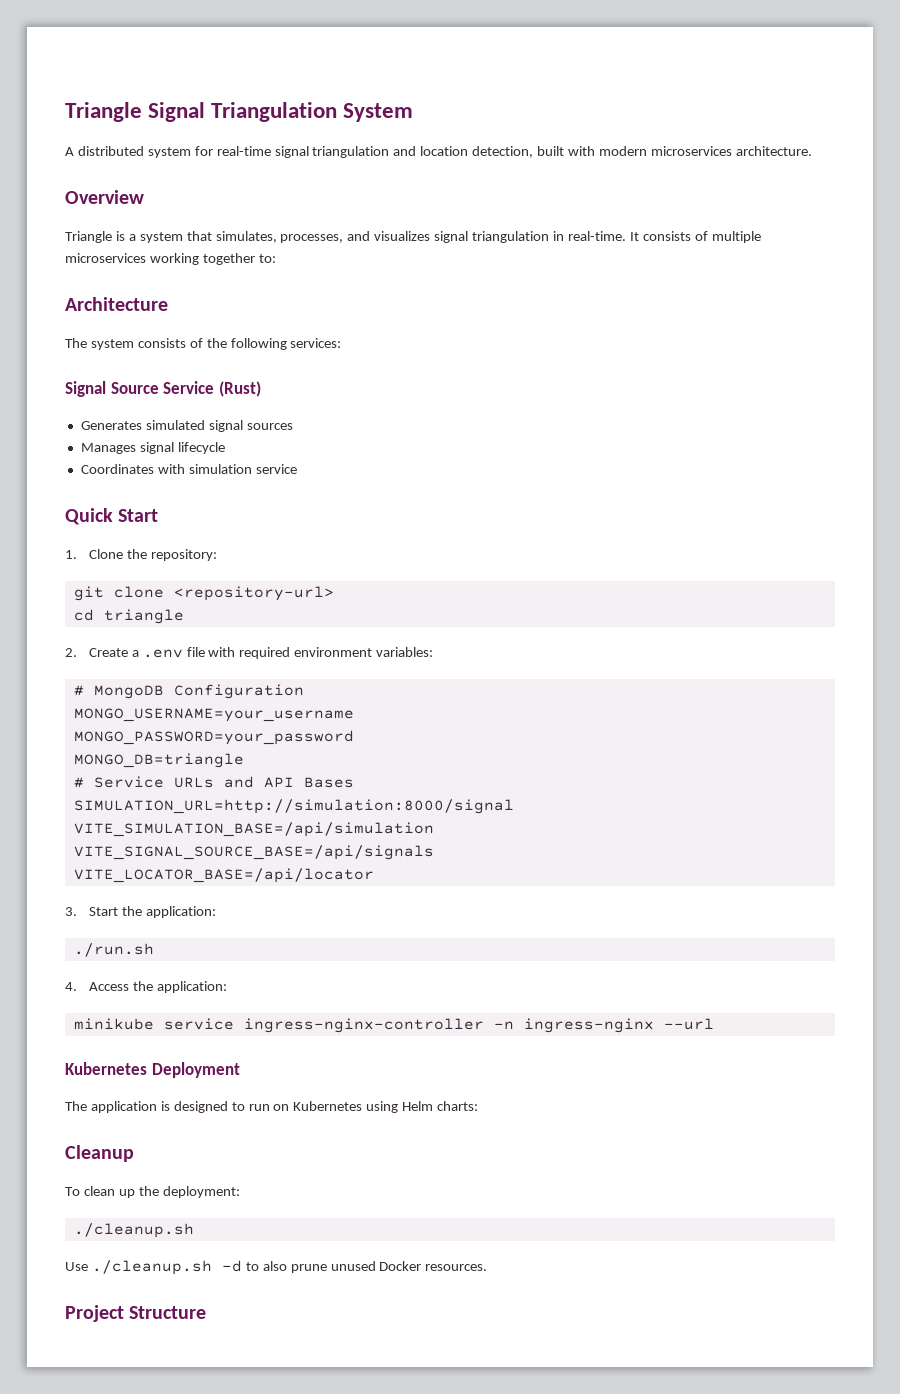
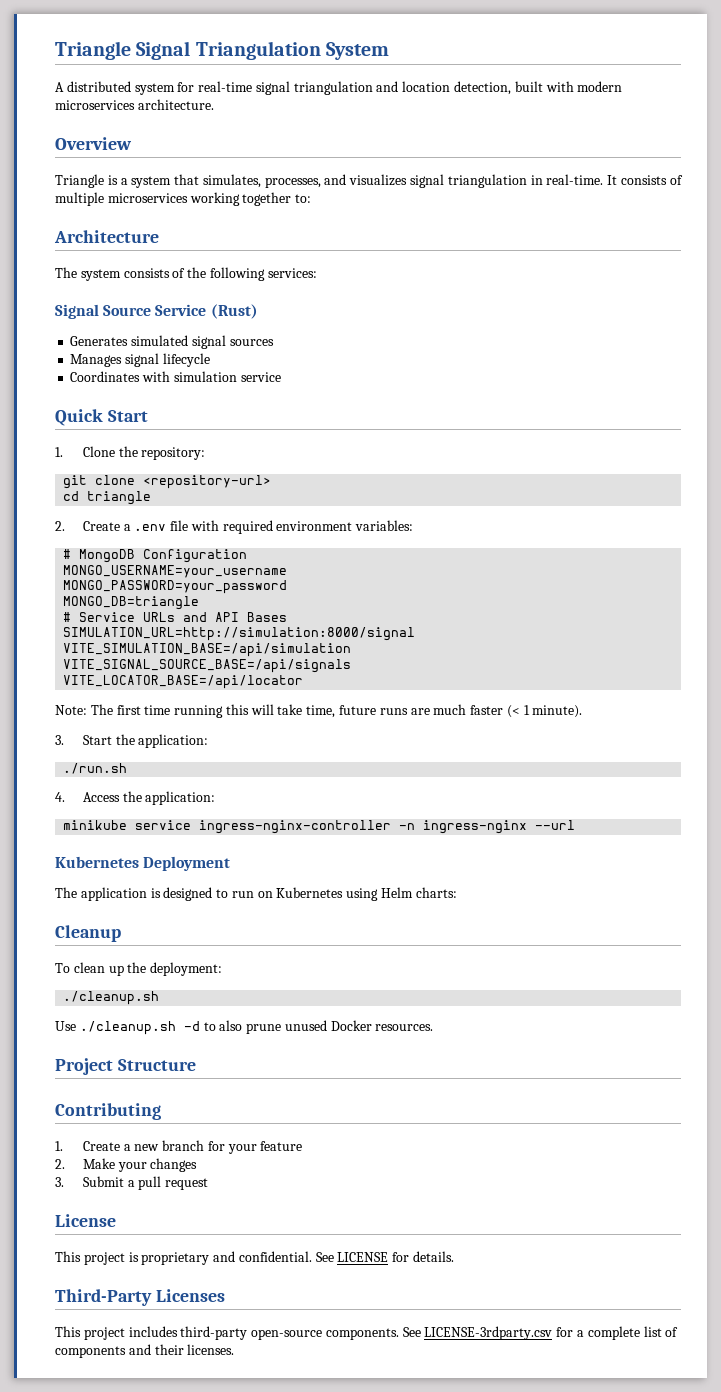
(374, 875) none -> [55,704,583,718] // Note: The first time running this will take time, future runs are much faster (< 1 minute).
(207, 1312) none -> [55,1103,161,1120] [55,1140,303,1154] [55,1158,198,1172] [55,1176,209,1190] [55,1214,116,1227] [55,1251,455,1265] [55,1289,225,1306] [55,1326,679,1340] [55,1344,235,1358] // Contributing // 1. Create a new branch for your feature // 2. Make your changes // 3. Submit a pull request // License // This project is proprietary and confidential. See LICENSE for details. // Third-Party Licenses // This project includes third-party open-source components. See LICENSE-3rdparty.csv for a complete list of components and their licenses.

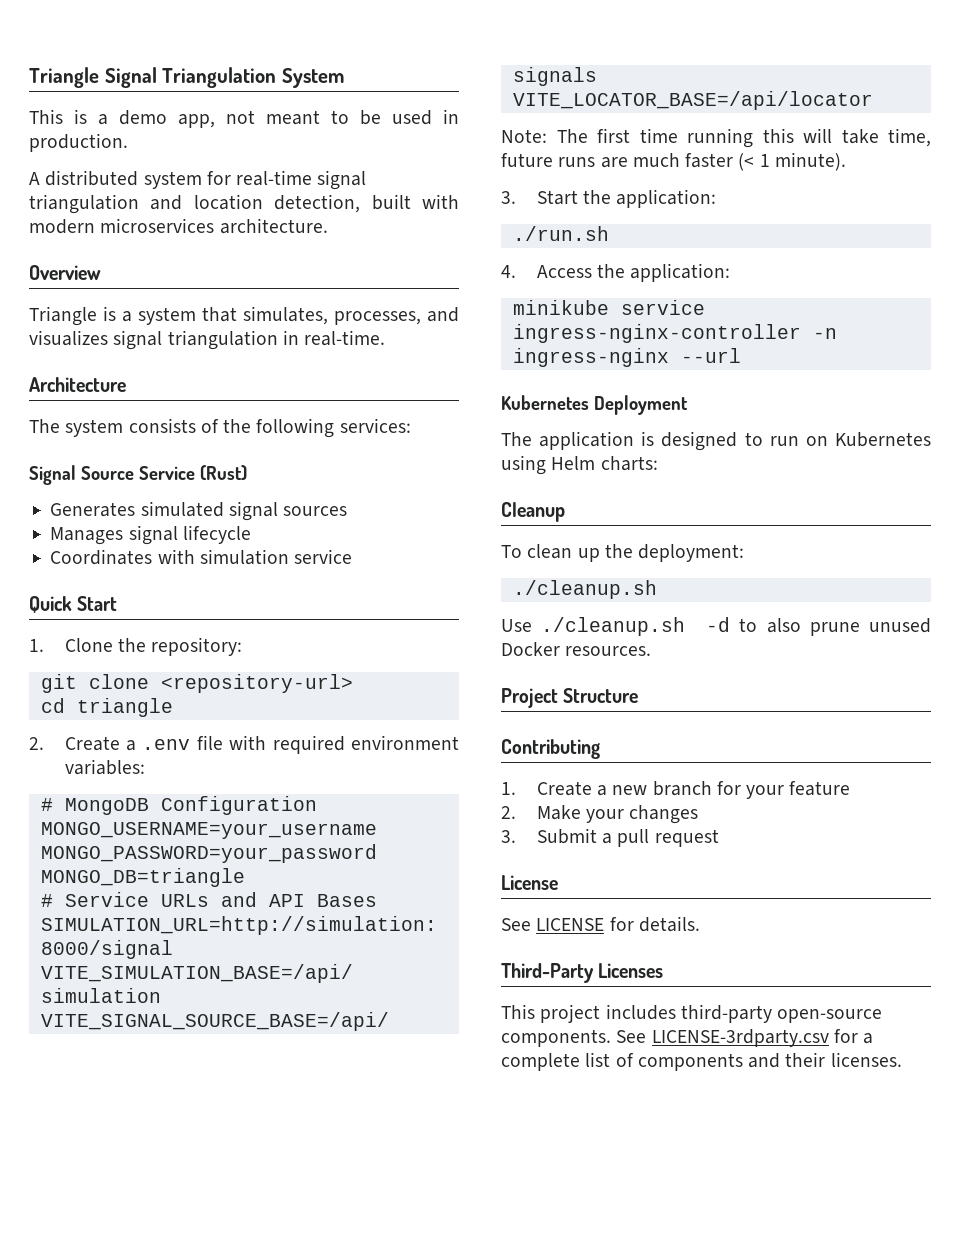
(389, 51) none -> [29,109,459,128] [29,133,128,152] // This is a demo app, not meant to be used in production.
[607,175,683,185] [55,192,312,206] It consists of multiple microservices working together to: -> (386, 338) none
[55,1251,312,1265] This project is proprietary and confidential. -> (558, 882) none

